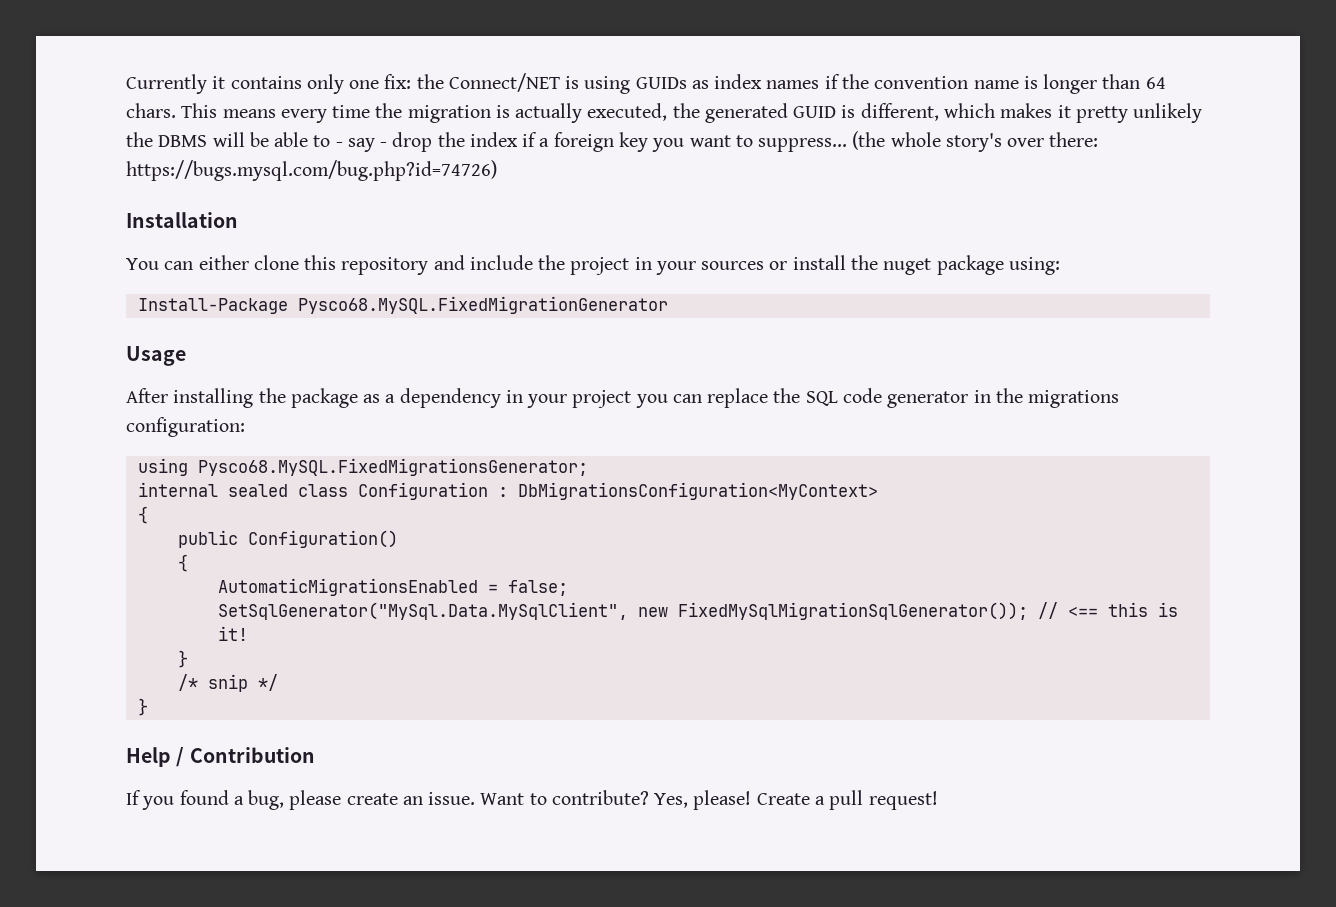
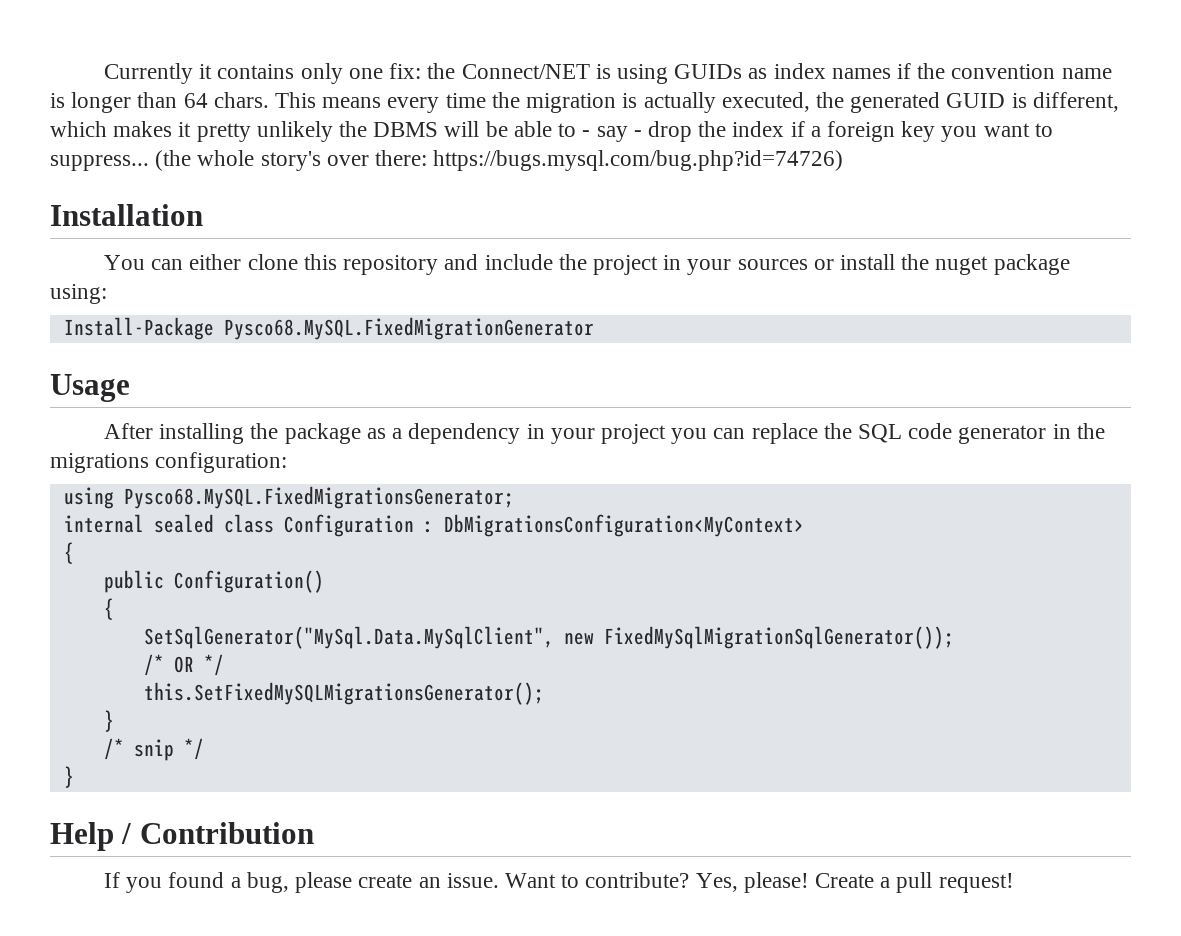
[217,578,568,596] // AutomaticMigrationsEnabled = false; -> (114, 609) none
[1037,602,1178,619] [217,626,248,641] // <== this is it! -> [143,654,224,676] [143,682,544,705] // /* OR */ // this.SetFixedMySQLMigrationsGenerator();

